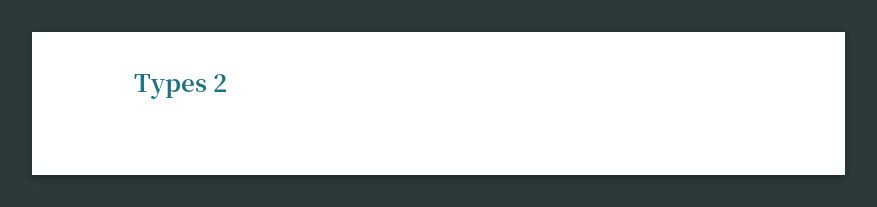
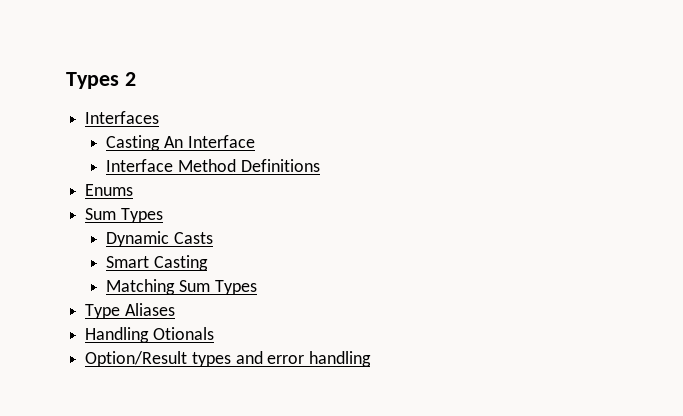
(228, 83) none -> [85,111,160,124] [106,135,255,151] [106,159,320,172] [85,184,134,196] [85,208,163,223] [106,231,214,247] [106,255,209,271] [106,279,257,295] [85,303,175,319] [85,327,214,343] [85,351,372,367] // Interfaces // Casting An Interface // Interface Method Definitions // Enums // Sum Types // Dynamic Casts // Smart Casting // Matching Sum Types // Type Aliases // Handling Otionals // Option/Result types and error handling

